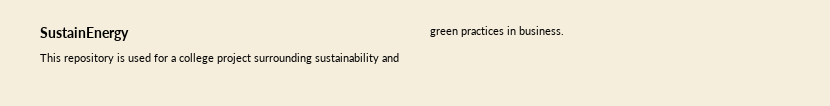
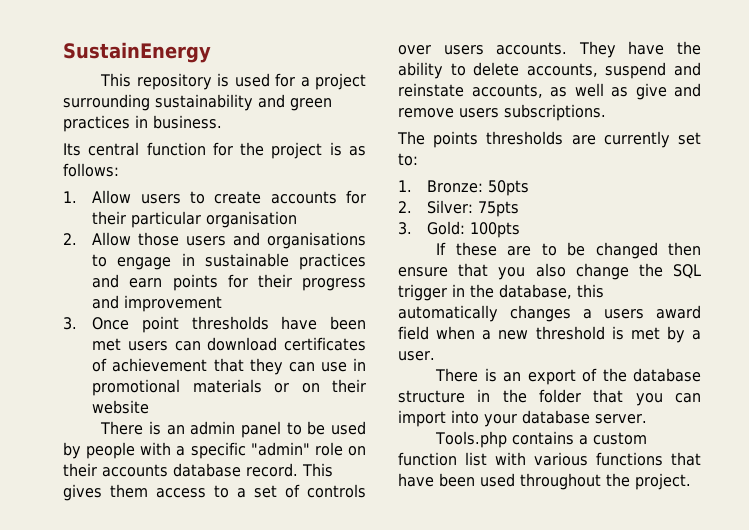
[179,53,214,64] college -> (310, 82) none
(564, 30) none -> [63,142,366,159] [63,163,119,177] [63,190,366,204] [92,211,298,228] [63,232,366,249] [92,253,366,270] [92,274,366,291] [92,295,223,312] [63,316,366,333] [92,337,366,351] [92,358,366,375] [92,379,367,396] [92,400,150,414] [100,421,366,438] [63,442,366,459] [63,463,333,477] [63,484,366,501] [398,41,701,58] [398,62,701,79] [398,83,701,100] [398,104,606,121] [397,131,701,148] [398,153,418,166] [398,180,530,196] [398,200,520,217] [398,221,521,238] [436,242,701,259] [398,263,701,280] [398,284,604,301] [398,305,701,322] [398,326,701,343] [398,351,435,361] [435,368,701,385] [398,389,701,406] [398,410,647,427] [435,431,648,448] [398,452,701,466] [398,473,691,490] // Its central function for the project is as follows: // 1. Allow users to create accounts for their particular organisation // 2. Allow those users and organisations to engage in sustainable practices and earn points for their progress and improvement // 3. Once point thresholds have been met users can download certificates of achievement that they can use in promotional materials or on their website // There is an admin panel to be used by people with a specific "admin" role on their accounts database record. This gives them access to a set of controls over users accounts. They have the ability to delete accounts, suspend and reinstate accounts, as well as give and remove users subscriptions. // The points thresholds are currently set to: // 1. Bronze: 50pts // 2. Silver: 75pts // 3. Gold: 100pts // If these are to be changed then ensure that you also change the SQL trigger in the database, this automatically changes a users award field when a new threshold is met by a user. // There is an export of the database structure in the folder that you can import into your database server. // Tools.php contains a custom function list with various functions that have been used throughout the project.

